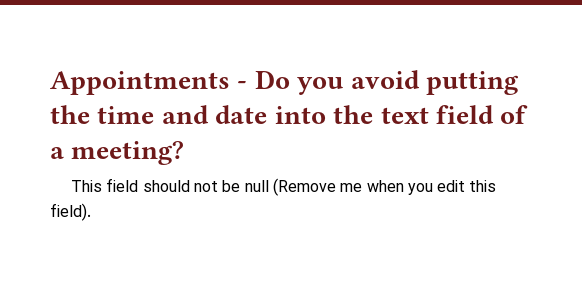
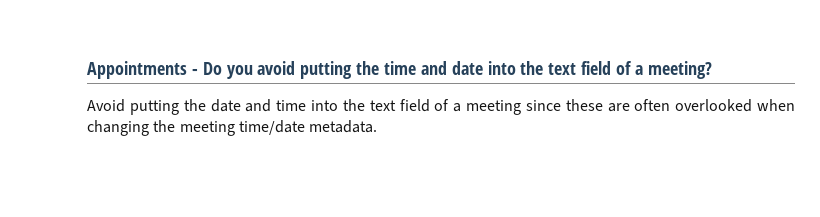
[70,178,497,196] [50,203,91,221] This field should not be null (Remove me when you edit this field). -> [87,99,795,115] [87,120,378,136] Avoid putting the date and time into the text field of a meeting since these are often overlooked when changing the meeting time/date metadata.

